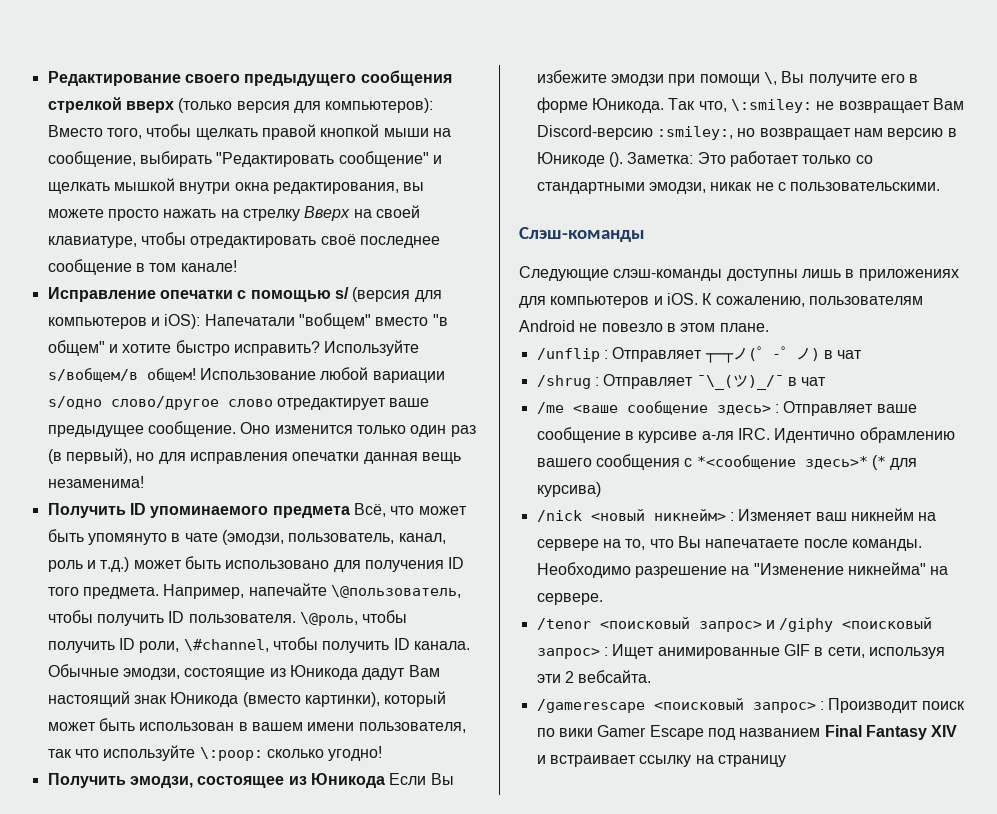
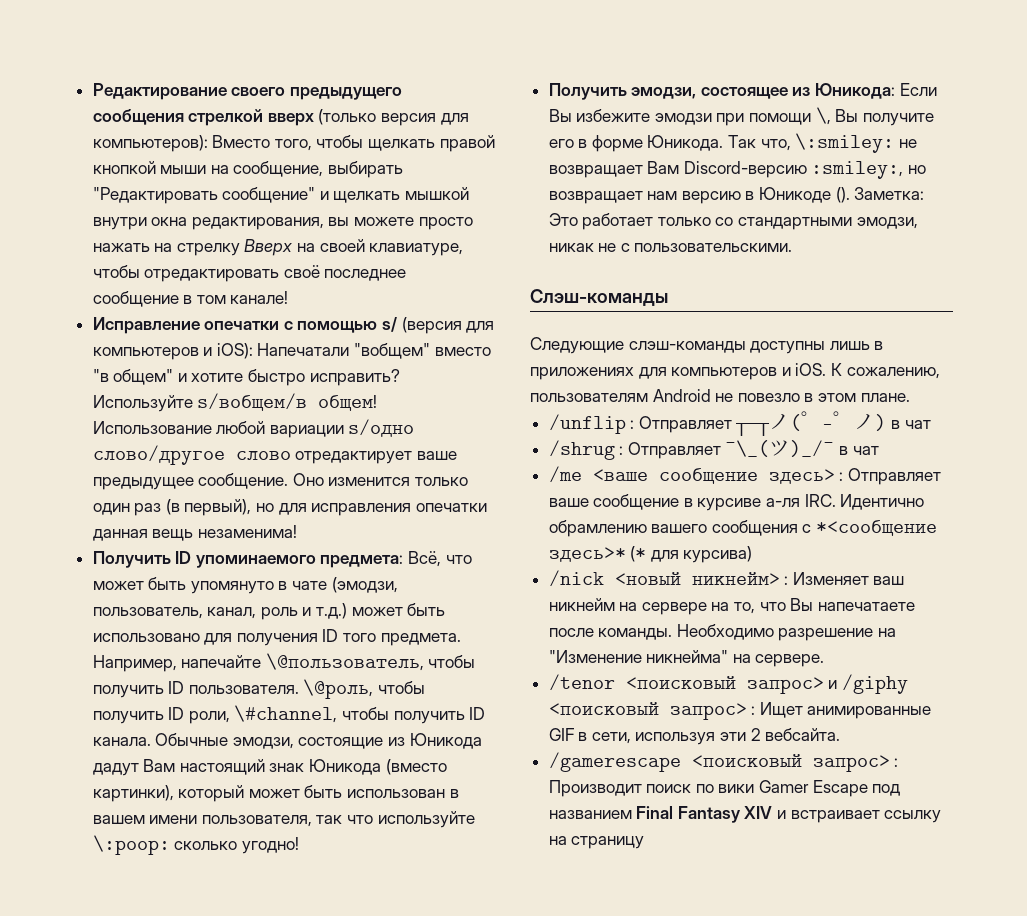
[272,506,350,518] предмета -> [320,555,404,568] предмета:
[310,773,385,788] Юникода -> [815,83,896,99] Юникода:

